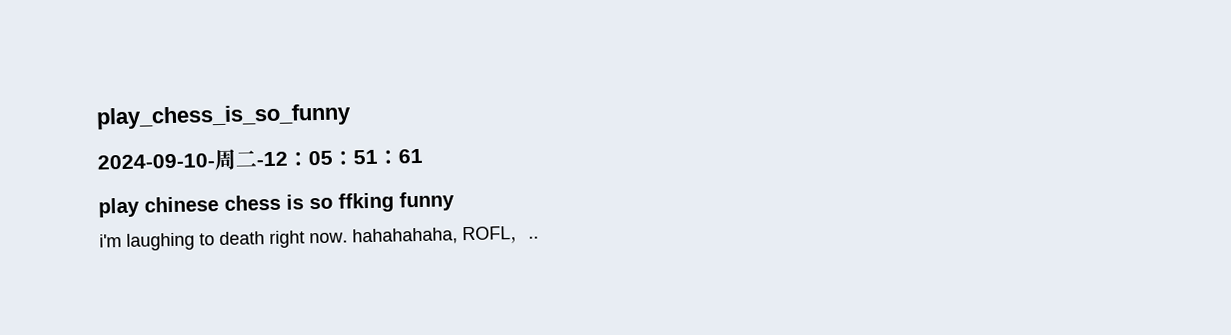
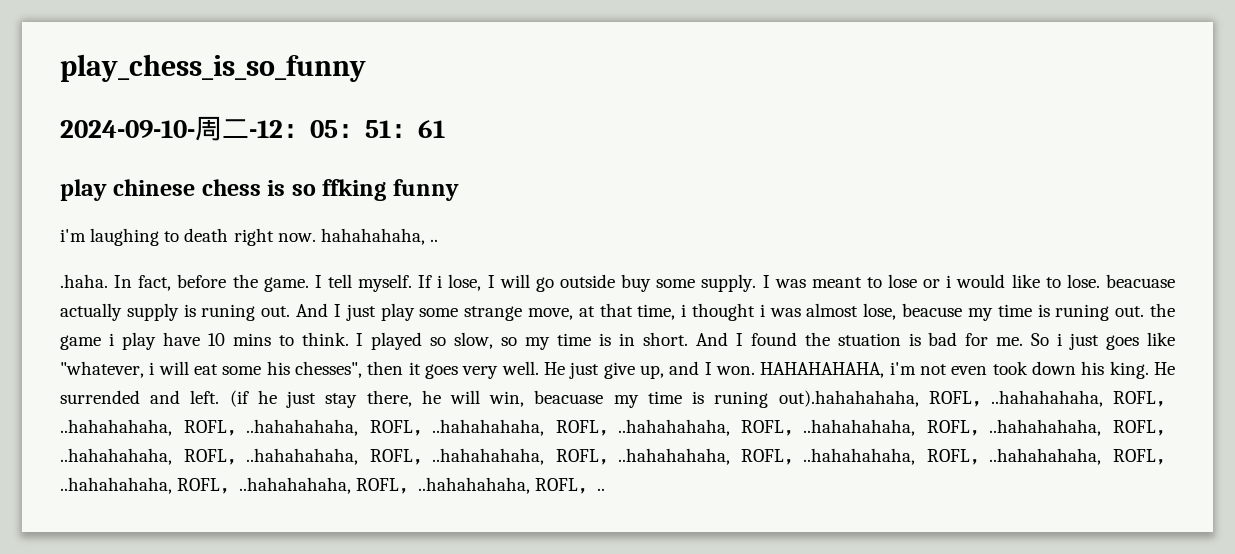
(458, 236) none -> [429,239,438,242] [60,274,1175,292] [60,303,1175,321] [60,332,1176,350] [60,361,1176,379] [60,390,1175,408] [60,419,1175,436] [60,448,1175,465] [60,477,531,494] .. // .haha. In fact, before the game. I tell myself. If i lose, I will go outside buy some supply. I was meant to lose or i would like to lose. beacuase actually supply is runing out. And I just play some strange move, at that time, i thought i was almost lose, beacuse my time is runing out. the game i play have 10 mins to think. I played so slow, so my time is in short. And I found the stuation is bad for me. So i just goes like "whatever, i will eat some his chesses", then it goes very well. He just give up, and I won. HAHAHAHAHA, i'm not even took down his king. He surrended and left. (if he just stay there, he will win, beacuase my time is runing out).hahahahaha, ROFL，..hahahahaha, ROFL，..hahahahaha, ROFL，..hahahahaha, ROFL，..hahahahaha, ROFL，..hahahahaha, ROFL，..hahahahaha, ROFL，..hahahahaha, ROFL，..hahahahaha, ROFL，..hahahahaha, ROFL，..hahahahaha, ROFL，..hahahahaha, ROFL，..hahahahaha, ROFL，..hahahahaha, ROFL，..hahahahaha, ROFL，..hahahahaha, ROFL，..hahahahaha,

